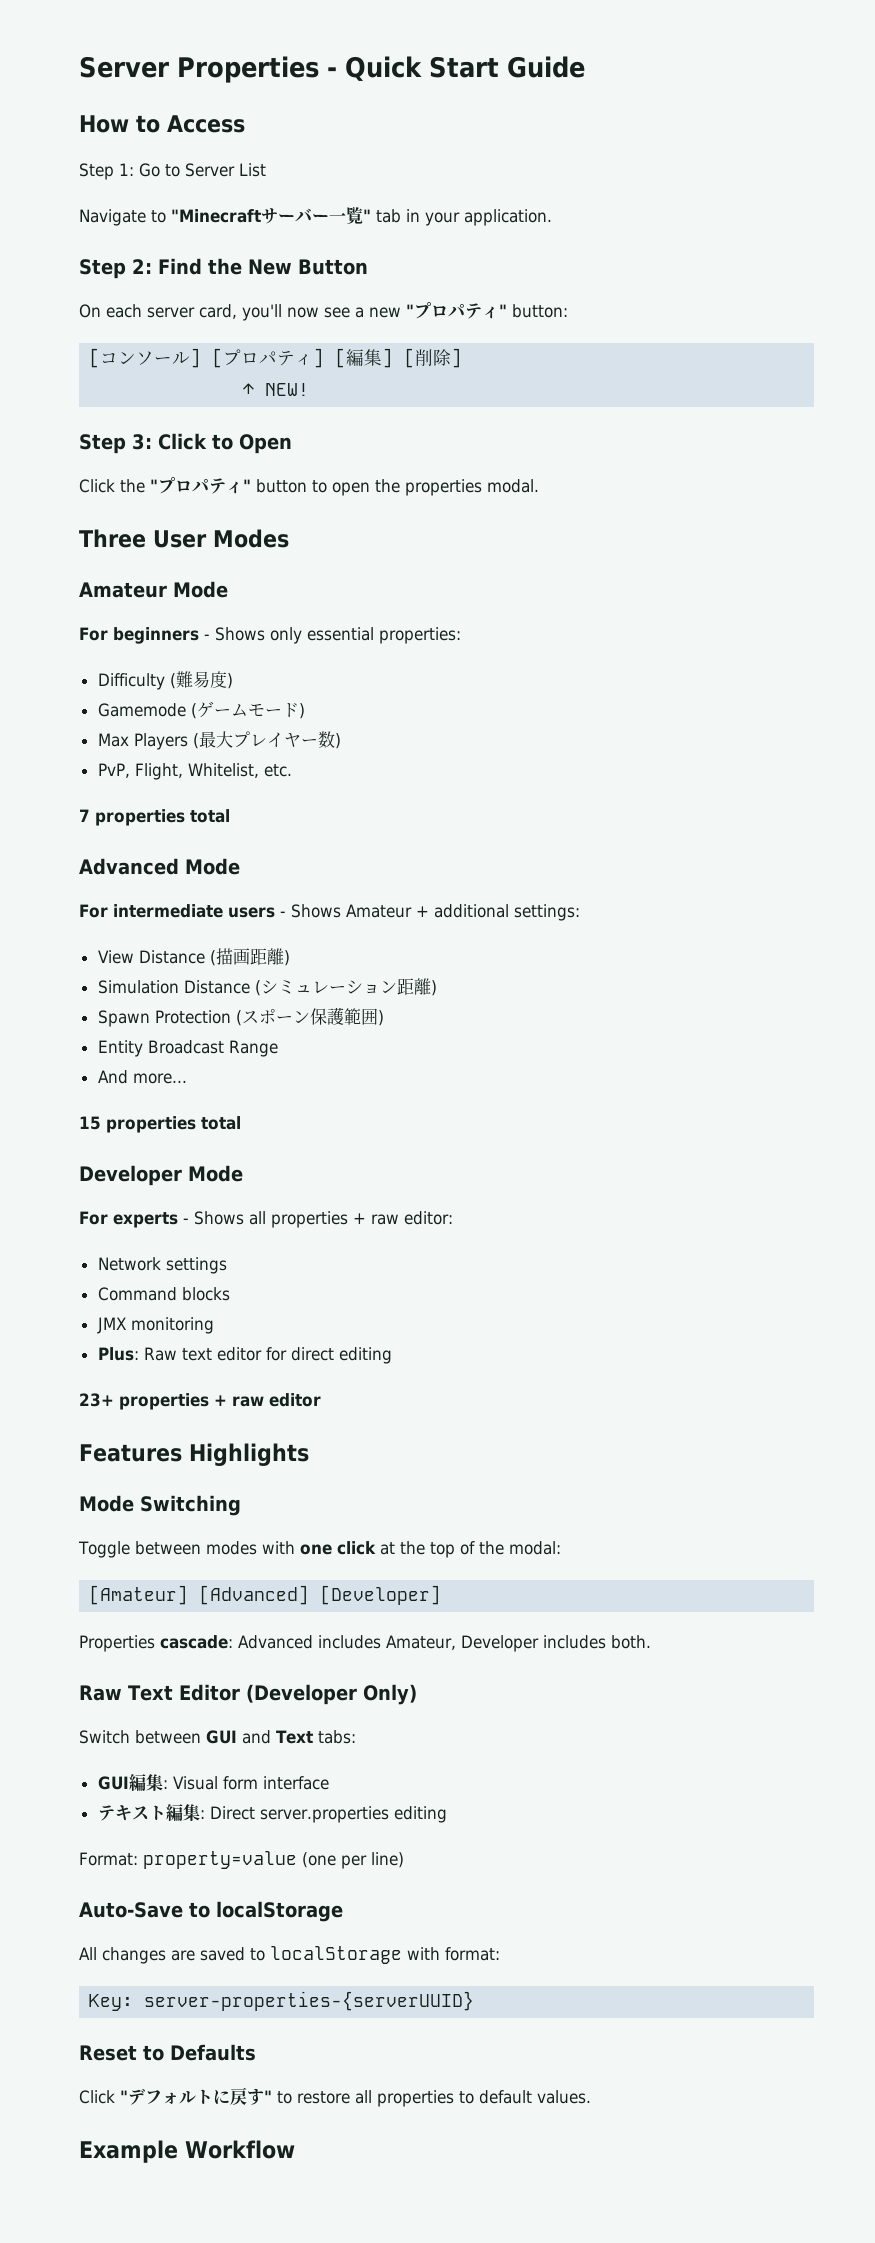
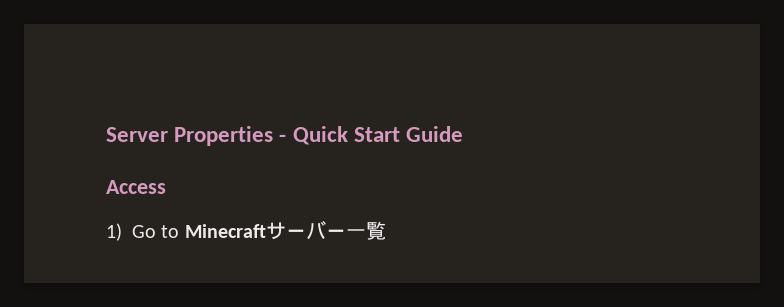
[79,115,160,133] How to -> (464, 134) none
[79,163,266,180] [79,206,552,226] [79,258,368,279] [79,302,568,321] [89,348,463,368] [242,383,310,396] [79,433,292,454] [79,477,539,496] [79,529,289,548] [79,581,228,598] [79,627,461,644] [97,671,233,690] [97,701,305,719] [97,731,341,750] [97,763,292,780] [79,809,230,826] [79,858,240,875] [79,904,580,921] [97,948,290,966] [97,978,437,996] [97,1007,384,1027] [97,1040,278,1057] [97,1070,187,1084] [79,1116,241,1133] [79,1165,243,1186] [79,1211,453,1228] [97,1257,227,1274] [97,1287,230,1301] [96,1317,214,1334] [97,1347,392,1364] [79,1393,321,1410] [79,1443,309,1466] [79,1495,241,1516] [78,1541,561,1558] [89,1585,442,1605] [79,1635,651,1652] [79,1684,417,1705] [79,1730,356,1744] [97,1774,329,1791] [97,1804,447,1823] [79,1851,404,1869] [79,1901,343,1922] [79,1946,500,1964] [89,1991,475,2011] [79,2044,256,2061] [79,2087,591,2107] [79,2140,295,2163] Step 1: Go to Server List // Navigate to "Minecraftサーバー一覧" tab in your application. // Step 2: Find the New Button // On each server card, you'll now see a new "プロパティ" button: // [コンソール] [プロパティ] [編集] [削除] // ↑ NEW! // Step 3: Click to Open // Click the "プロパティ" button to open the properties modal. // Three User Modes // Amateur Mode // For beginners - Shows only essential properties: // Difficulty (難易度) // Gamemode (ゲームモード) // Max Players (最大プレイヤー数) // PvP, Flight, Whitelist, etc. // 7 properties total // Advanced Mode // For intermediate users - Shows Amateur + additional settings: // View Distance (描画距離) // Simulation Distance (シミュレーション距離) // Spawn Protection (スポーン保護範囲) // Entity Broadcast Range // And more... // 15 properties total // Developer Mode // For experts - Shows all properties + raw editor: // Network settings // Command blocks // JMX monitoring // Plus: Raw text editor for direct editing // 23+ properties + raw editor // Features Highlights // Mode Switching // Toggle between modes with one click at the top of the modal: // [Amateur] [Advanced] [Developer] // Properties cascade: Advanced includes Amateur, Developer includes both. // Raw Text Editor (Developer Only) // Switch between GUI and Text tabs: // GUI編集: Visual form interface // テキスト編集: Direct server.properties editing // Format: property=value (one per line) // Auto-Save to localStorage // All changes are saved to localStorage with format: // Key: server-properties-{serverUUID} // Reset to Defaults // Click "デフォルトに戻す" to restore all properties to default values. // Example Workflow -> [106,220,386,241] 1) Go to Minecraftサーバー一覧

